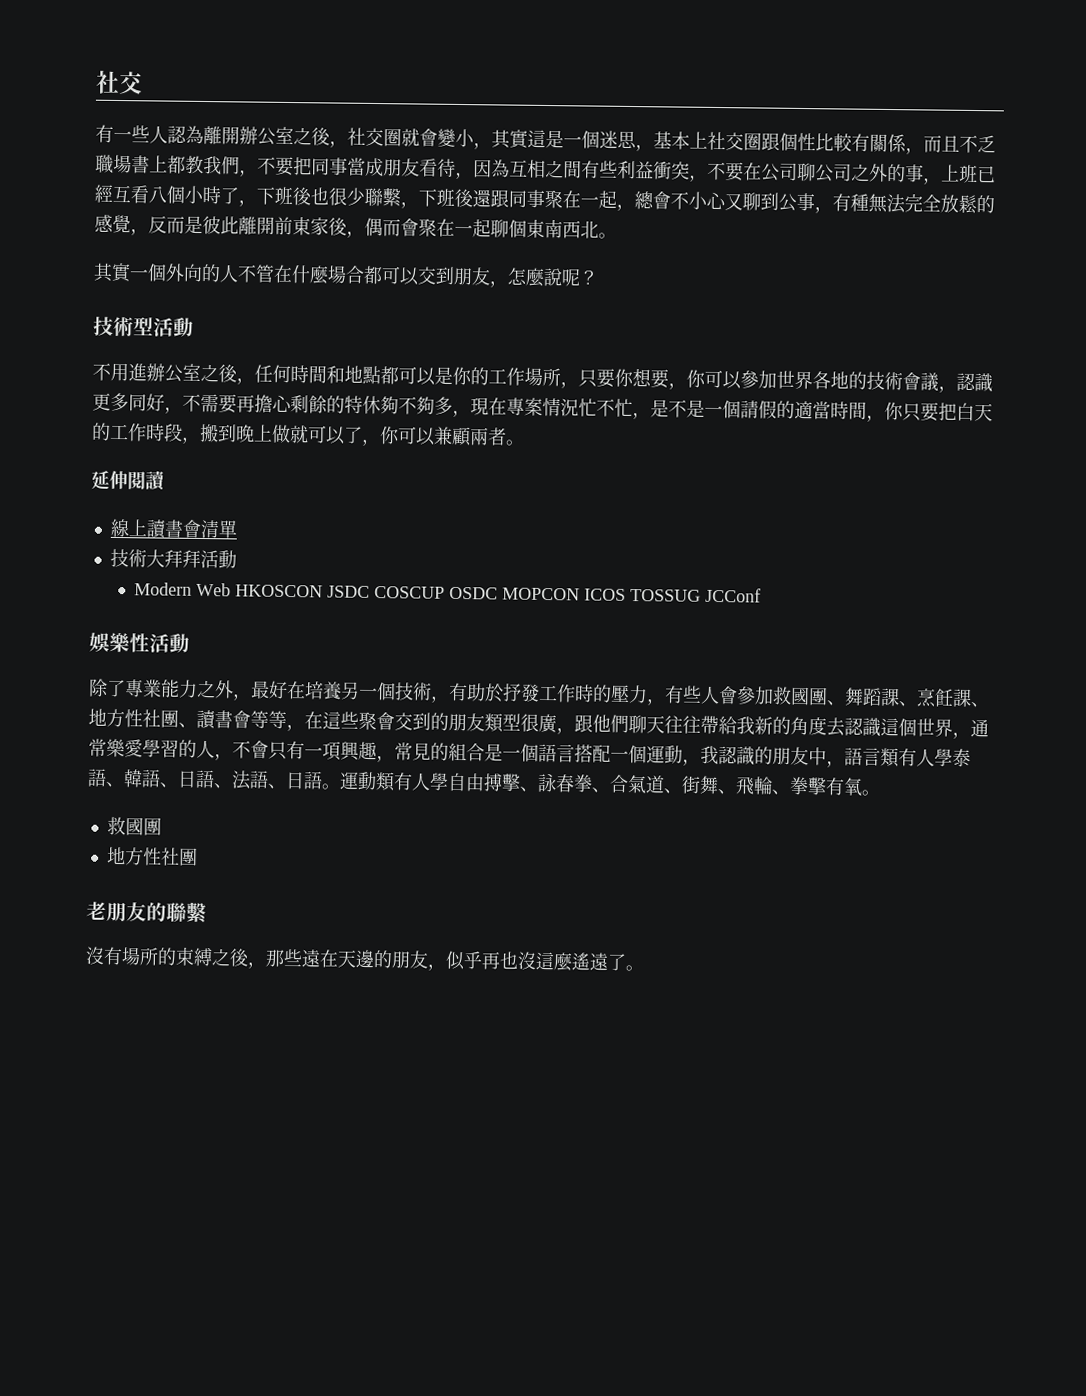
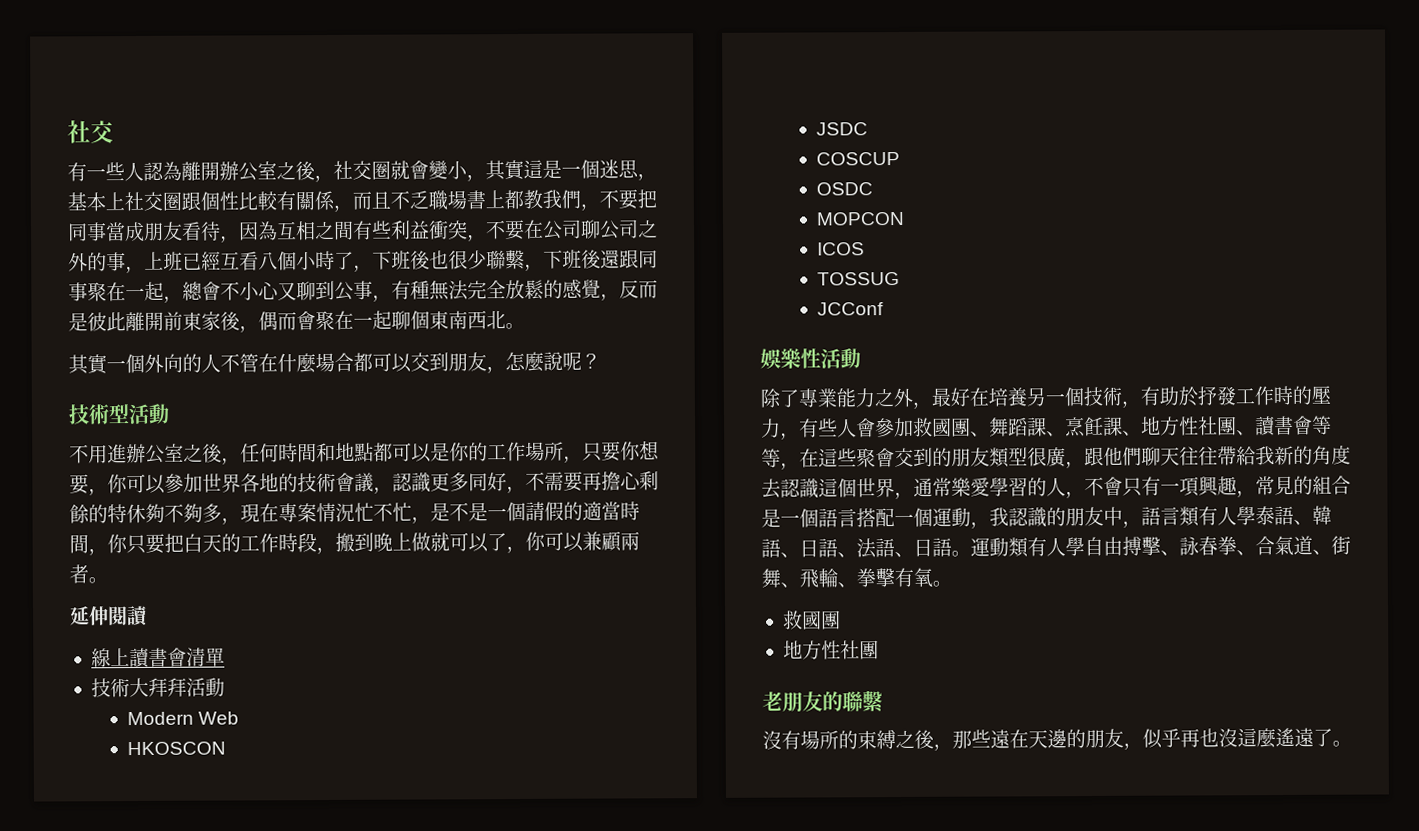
(231, 589) none -> (239, 718) //
(323, 591) none -> (226, 748) //
(370, 591) none -> (868, 129) //
(445, 592) none -> (900, 159) //
(498, 593) none -> (873, 189) //
(580, 594) none -> (905, 218) //
(626, 594) none -> (865, 249) //
(701, 595) none -> (900, 279) //

